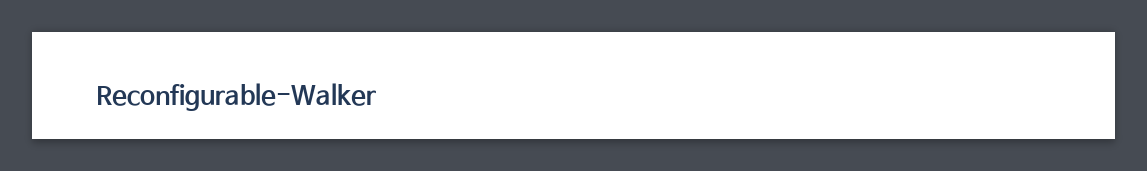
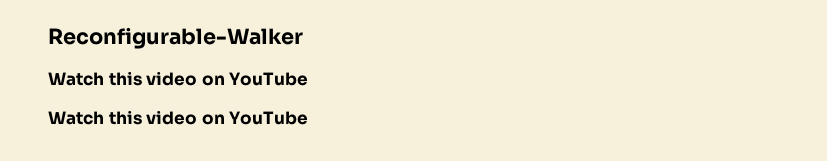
(376, 97) none -> [48,71,309,86] [48,110,309,125] // Watch this video on YouTube // Watch this video on YouTube

